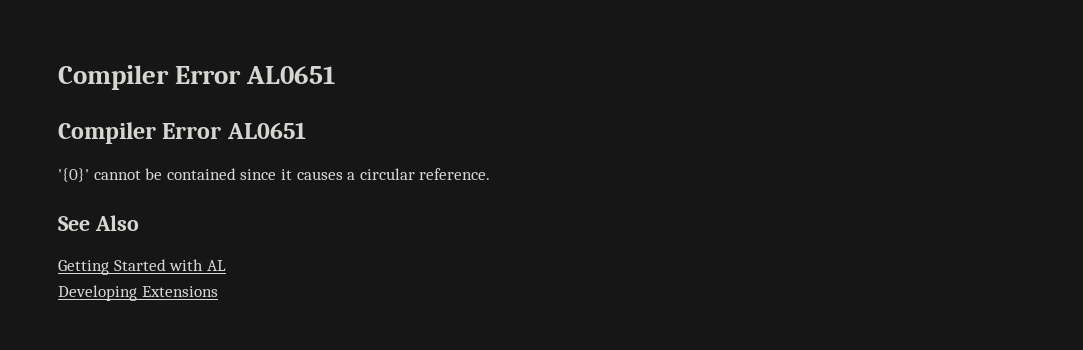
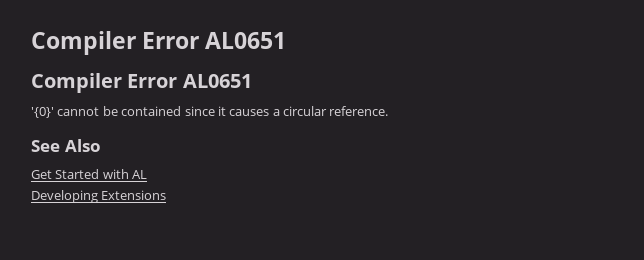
[58,260,109,275] Getting -> [31,170,52,179] Get

